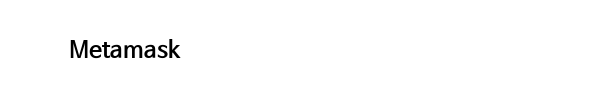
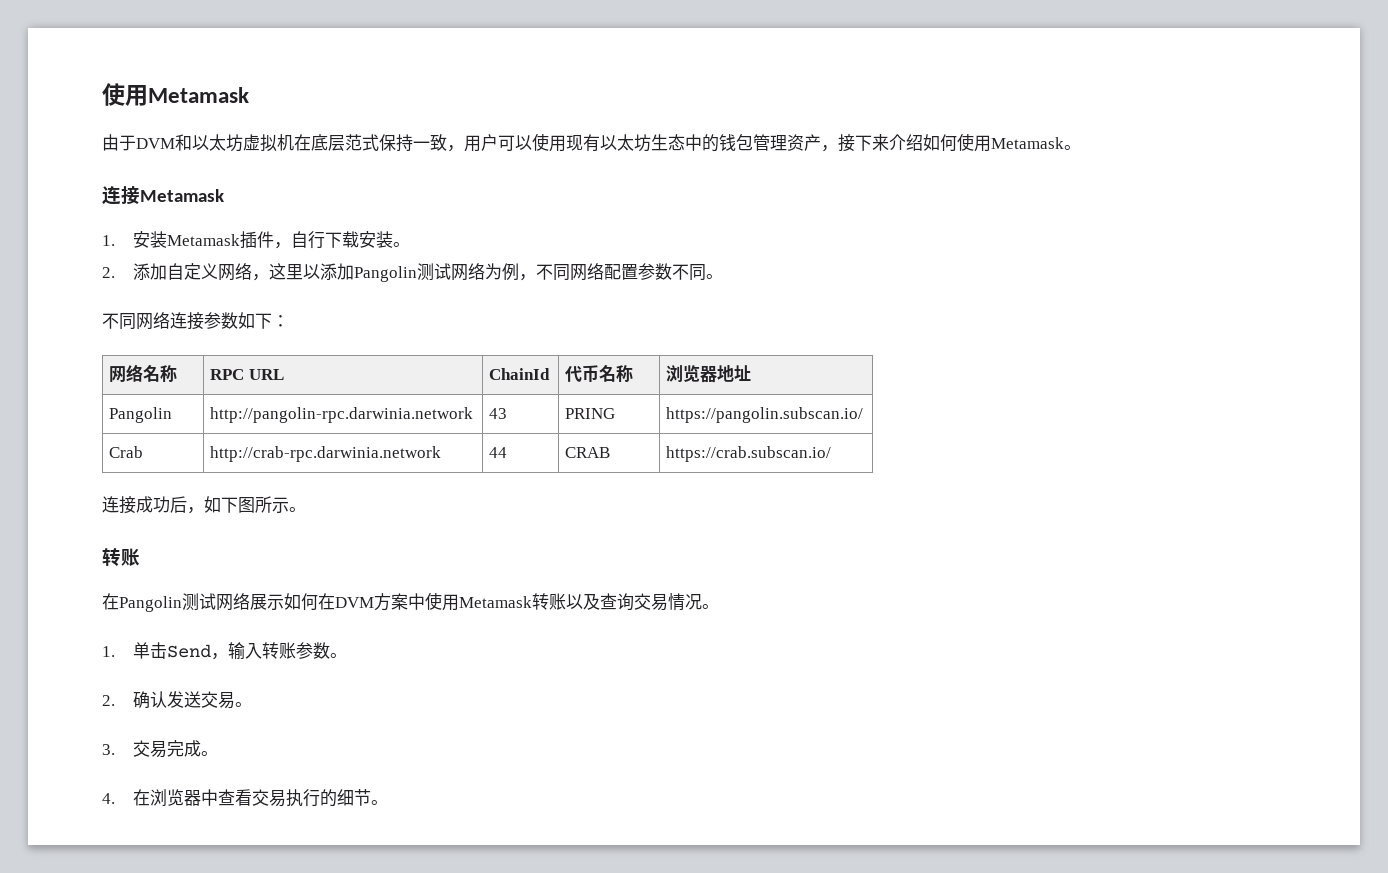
[69,39,181,59] Metamask -> [102,83,249,106] [102,133,1081,152] [102,186,224,205] [102,231,411,249] [102,263,724,282] [102,312,289,330] [109,364,178,383] [210,369,284,380] [489,368,551,380] [565,365,634,383] [666,365,752,383] [109,407,173,423] [210,407,474,423] [489,408,508,419] [565,408,616,419] [666,407,864,423] [109,446,144,458] [210,446,442,462] [489,447,508,458] [565,447,611,458] [666,446,832,462] [102,496,306,514] [102,548,140,567] [102,592,719,612] [102,642,348,660] [102,691,253,709] [102,740,219,758] [102,789,389,807] 使用Metamask // 由于DVM和以太坊虚拟机在底层范式保持一致，用户可以使用现有以太坊生态中的钱包管理资产，接下来介绍如何使用Metamask。 // 连接Metamask // 1.安装Metamask插件，自行下载安装。 // 2.添加自定义网络，这里以添加Pangolin测试网络为例，不同网络配置参数不同。 // 不同网络连接参数如下： // 网络名称 | RPC URL | ChainId | 代币名称 | 浏览器地址 // Pangolin | http://pangolin-rpc.darwinia.network | 43 | PRING | https://pangolin.subscan.io/ // Crab | http://crab-rpc.darwinia.network | 44 | CRAB | https://crab.subscan.io/ // 连接成功后，如下图所示。 // 转账 // 在Pangolin测试网络展示如何在DVM方案中使用Metamask转账以及查询交易情况。 // 1.单击Send，输入转账参数。 // 2.确认发送交易。 // 3.交易完成。 // 4.在浏览器中查看交易执行的细节。

